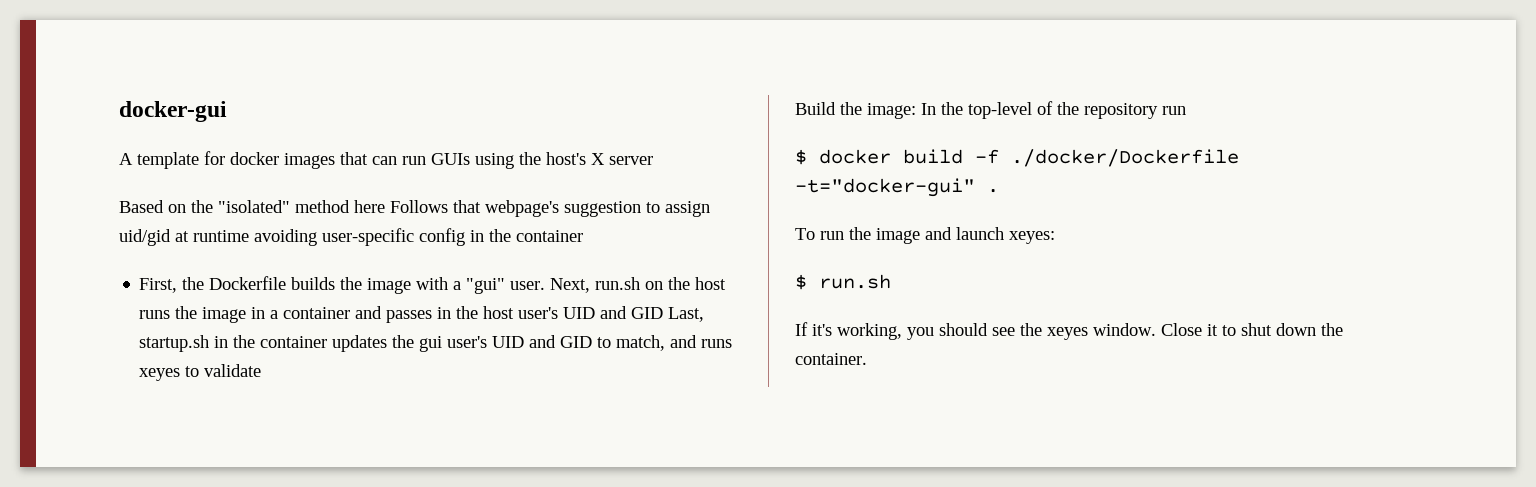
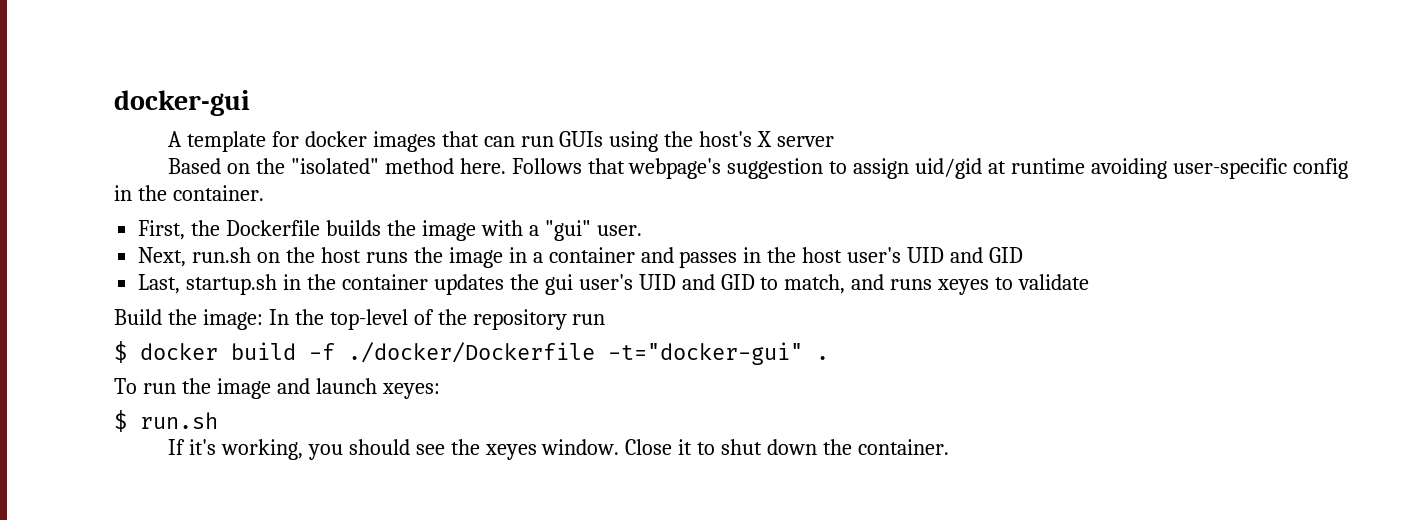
[354,200,385,213] here -> [459,158,506,174] here.
[516,230,583,242] container -> [172,185,264,201] container.
(546, 285) none -> (642, 230) //
(664, 313) none -> (1024, 255) //

